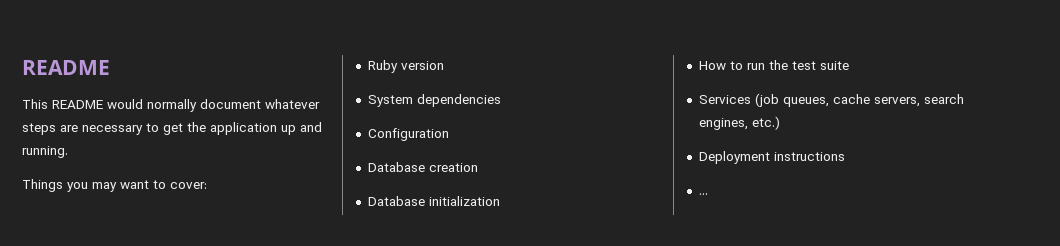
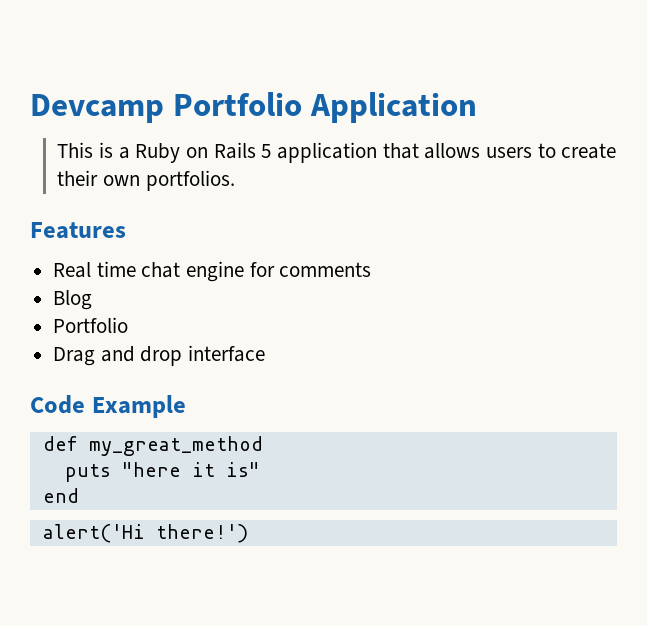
[22,60,110,75] [22,99,320,112] [22,122,322,135] [22,146,68,158] [22,179,207,192] [367,60,444,73] [367,94,501,107] [367,128,449,141] [367,162,478,172] [367,196,500,206] [698,60,849,70] [698,93,964,107] [698,116,780,130] [698,151,845,164] [698,193,708,195] README // This README would normally document whatever steps are necessary to get the application up and running. // Things you may want to cover: // Ruby version // System dependencies // Configuration // Database creation // Database initialization // How to run the test suite // Services (job queues, cache servers, search engines, etc.) // Deployment instructions // ... -> [30,92,477,123] [57,142,617,163] [57,170,235,191] [30,222,126,239] [53,261,372,282] [53,290,93,310] [53,317,129,333] [53,345,266,366] [30,395,186,418] [42,436,263,456] [64,462,260,482] [42,488,79,503] [42,524,248,543] Devcamp Portfolio Application // This is a Ruby on Rails 5 application that allows users to create their own portfolios. // Features // Real time chat engine for comments // Blog // Portfolio // Drag and drop interface // Code Example // def my_great_method // puts "here it is" // end // alert('Hi there!')

